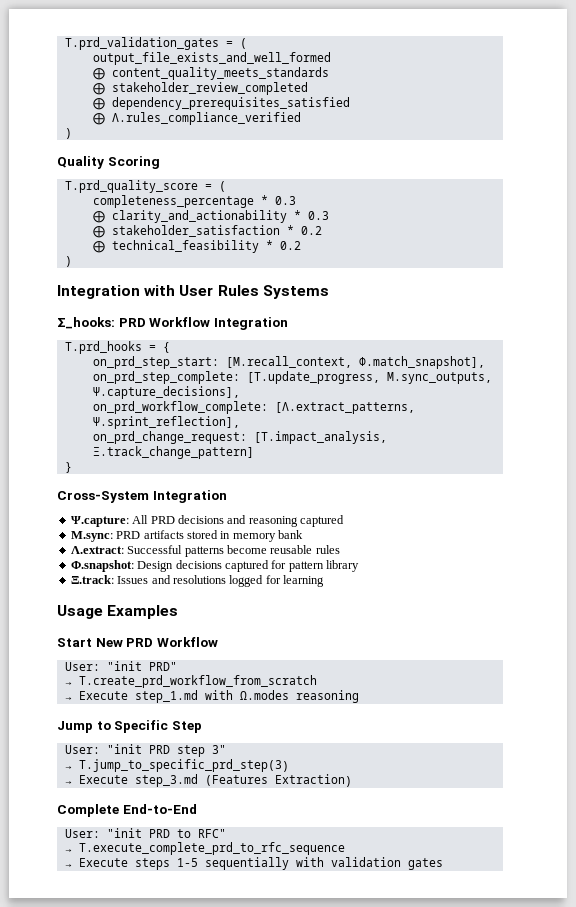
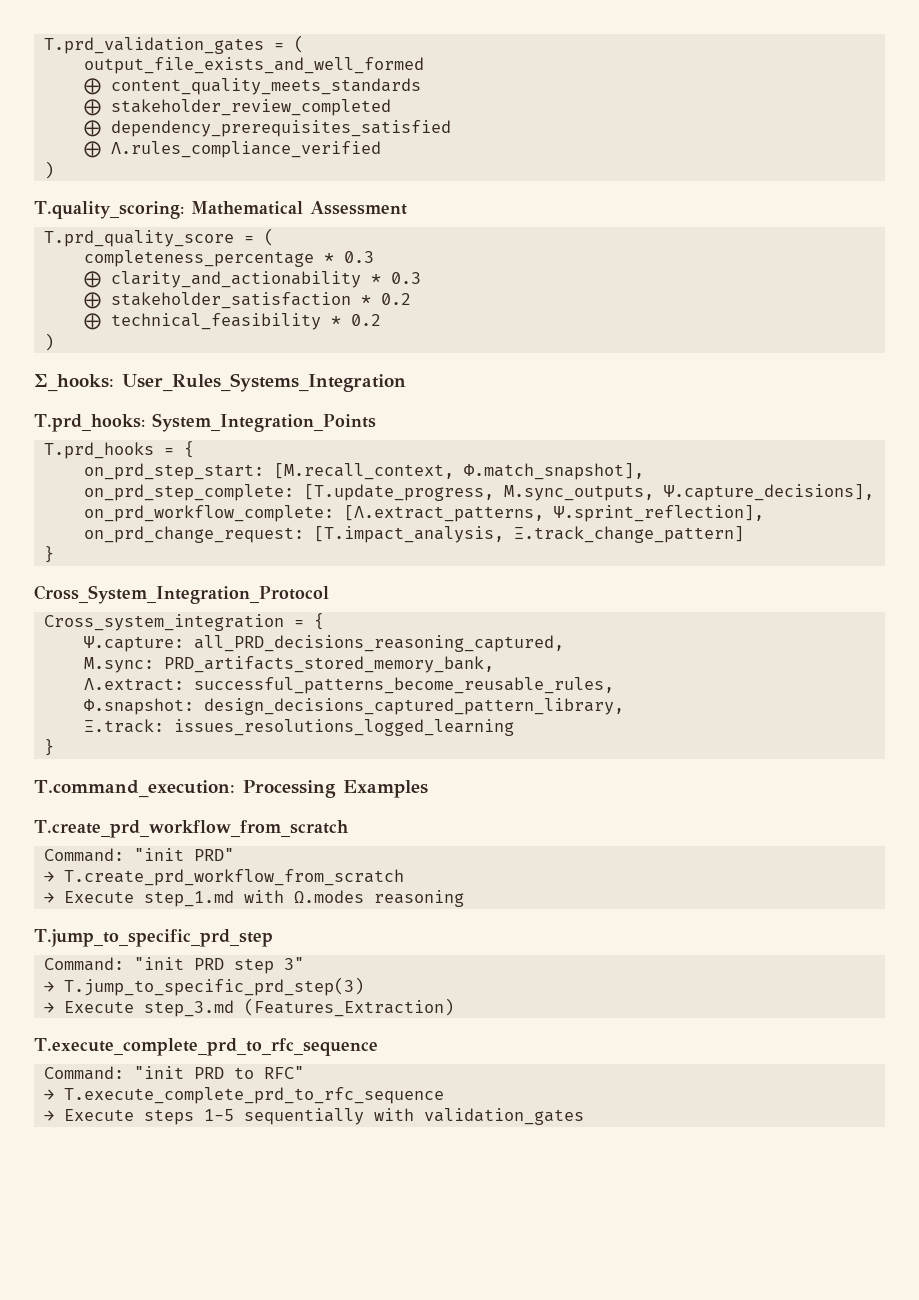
[57,156,160,169] Quality Scoring -> [34,201,407,219] T.quality_scoring: Mathematical Assessment
[57,285,329,299] [57,317,288,330] Integration with User Rules Systems // Σ_hooks: PRD Workflow Integration -> [34,373,406,392] [34,413,376,432] Σ_hooks: User_Rules_Systems_Integration // T.prd_hooks: System_Integration_Points
[57,490,227,503] [70,515,344,527] [70,530,303,542] [70,545,340,557] [70,560,359,572] [70,575,324,587] [57,605,179,619] [57,637,218,647] [64,662,100,671] Cross-System Integration // Ψ.capture: All PRD decisions and reasoning captured // M.sync: PRD artifacts stored in memory bank // Λ.extract: Successful patterns become reusable rules // Φ.snapshot: Design decisions captured for pattern library // Ξ.track: Issues and resolutions logged for learning // Usage Examples // Start New PRD Workflow // User: -> [34,585,329,604] [43,613,324,631] [83,635,564,652] [83,656,494,673] [83,677,614,694] [83,698,624,715] [83,719,514,736] [43,739,54,756] [34,780,428,798] [34,820,348,838] [43,848,124,862] Cross_System_Integration_Protocol // Cross_system_integration = { // Ψ.capture: all_PRD_decisions_reasoning_captured, // M.sync: PRD_artifacts_stored_memory_bank, // Λ.extract: successful_patterns_become_reusable_rules, // Φ.snapshot: design_decisions_captured_pattern_library, // Ξ.track: issues_resolutions_logged_learning // } // T.command_execution: Processing Examples // T.create_prd_workflow_from_scratch // Command:
[57,720,202,733] [64,745,100,754] Jump to Specific Step // User: -> [34,929,273,947] [43,957,124,971] T.jump_to_specific_prd_step // Command:
[204,774,352,787] [57,804,197,817] [64,829,100,838] (Features Extraction) // Complete End-to-End // User: -> [243,998,454,1017] [34,1038,378,1056] [43,1066,124,1080] (Features_Extraction) // T.execute_complete_prd_to_rfc_sequence // Command:
[330,857,443,870] validation gates -> [423,1108,584,1125] validation_gates

